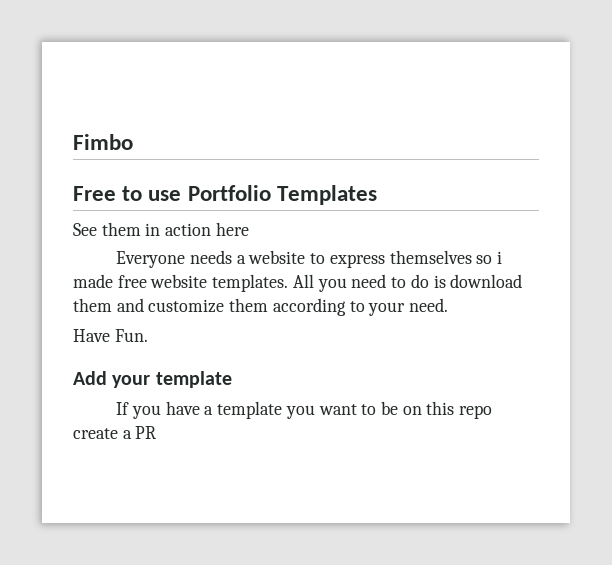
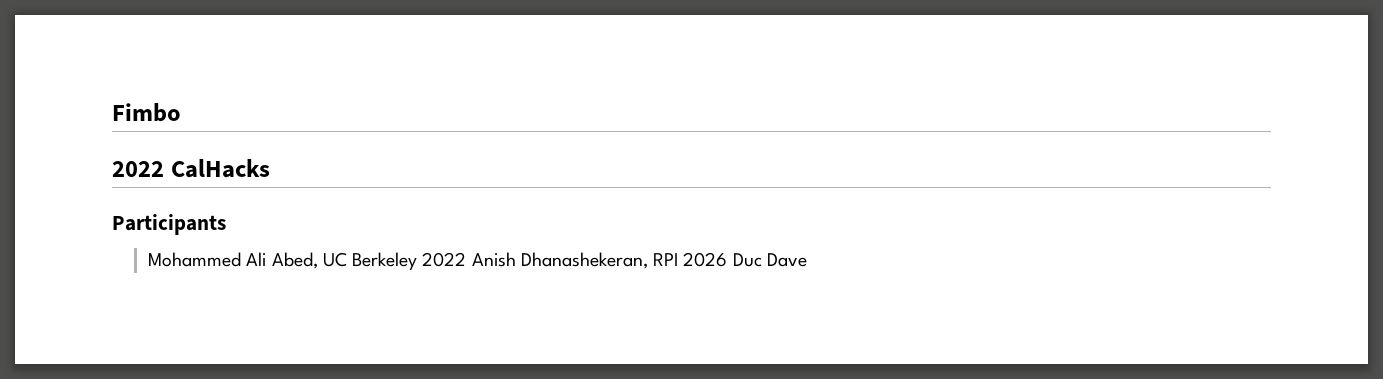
[73,185,377,205] [73,222,249,236] [116,250,502,268] [73,274,523,292] [73,298,449,316] [73,329,148,342] [73,371,232,388] [116,401,493,419] [73,426,157,439] Free to use Portfolio Templates // See them in action here // Everyone needs a website to express themselves so i made free website templates. All you need to do is download them and customize them according to your need. // Have Fun. // Add your template // If you have a template you want to be on this repo create a PR -> [112,159,270,178] [112,214,226,235] [147,252,807,271] 2022 CalHacks // Participants // Mohammed Ali Abed, UC Berkeley 2022 Anish Dhanashekeran, RPI 2026 Duc Dave

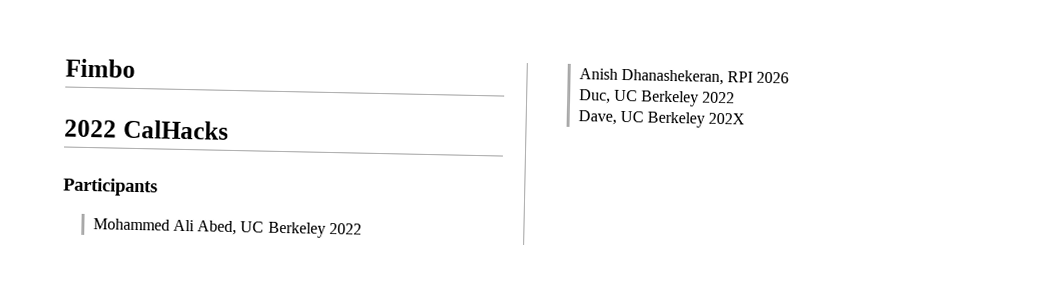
(467, 259) none -> (363, 228) //
[732,253,807,267] Duc Dave -> [578,89,736,107] [577,110,746,128] // Duc, UC Berkeley 2022 // Dave, UC Berkeley 202X

